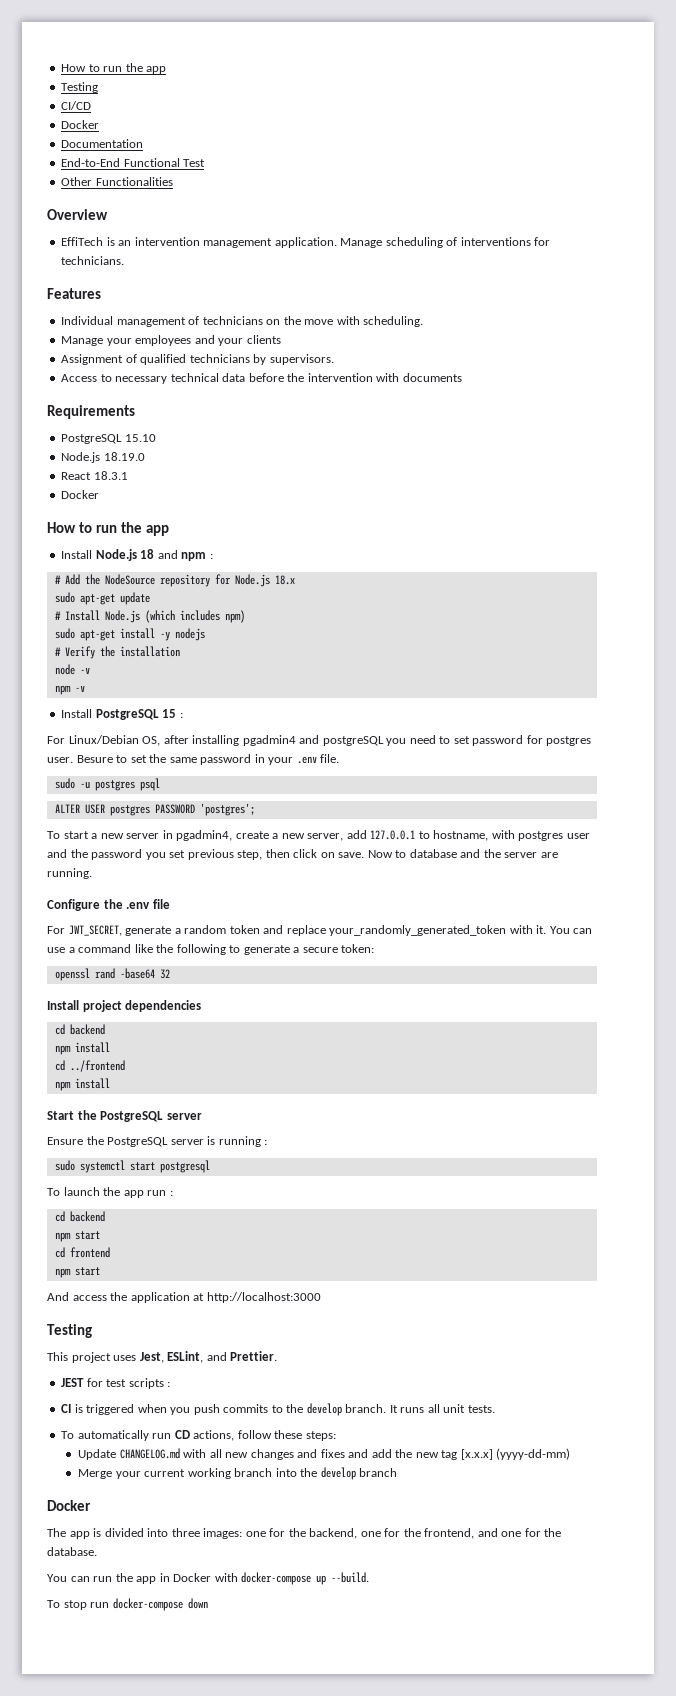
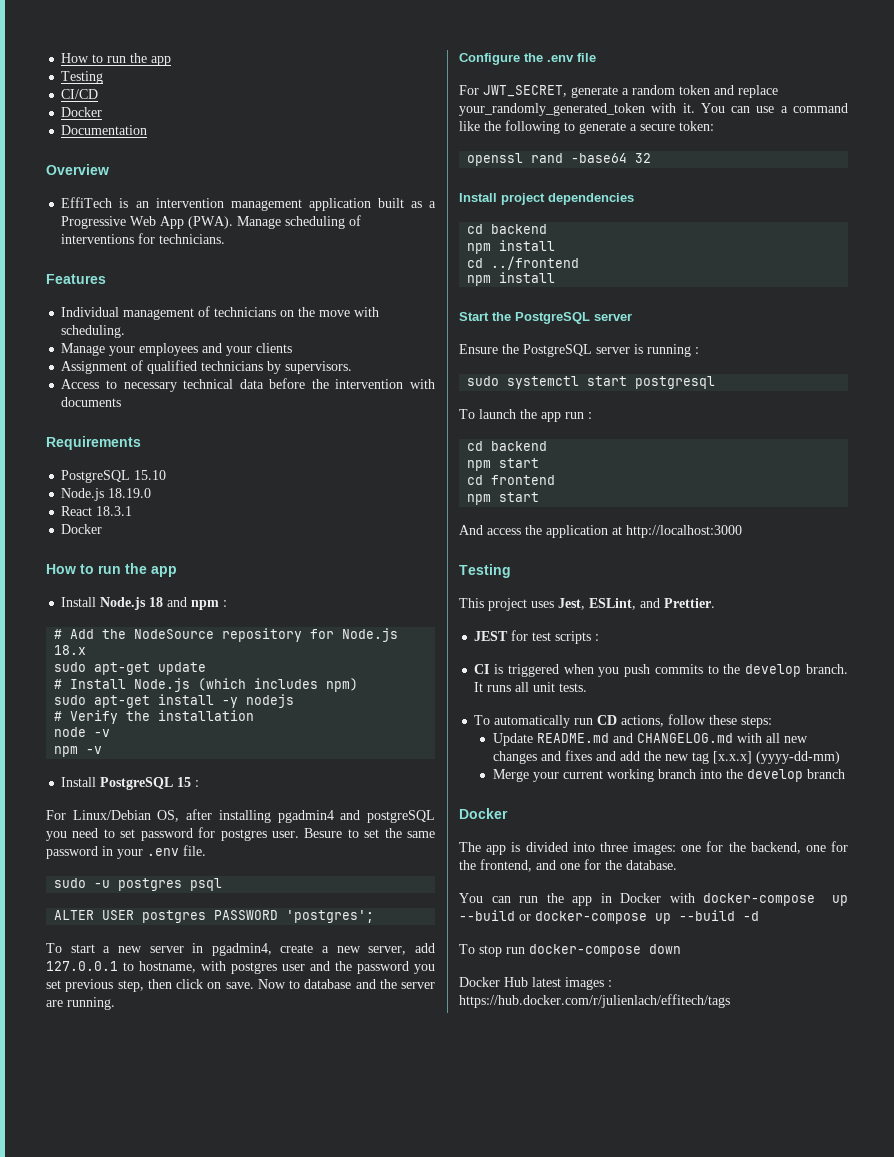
[61,158,206,167] [61,177,173,186] // End-to-End Functional Test // Other Functionalities -> (148, 130) none
[274,237,337,248] application. -> [308,198,436,211] [61,216,234,229] application built as a Progressive Web App (PWA).
(117, 1454) none -> [536,733,633,743] README.md and
[331,1572,370,1583] --build. -> [459,910,759,924] --build or docker-compose up --build -d
(208, 1603) none -> [459,977,612,990] [459,994,730,1008] // Docker Hub latest images : https://hub.docker.com/r/julienlach/effitech/tags

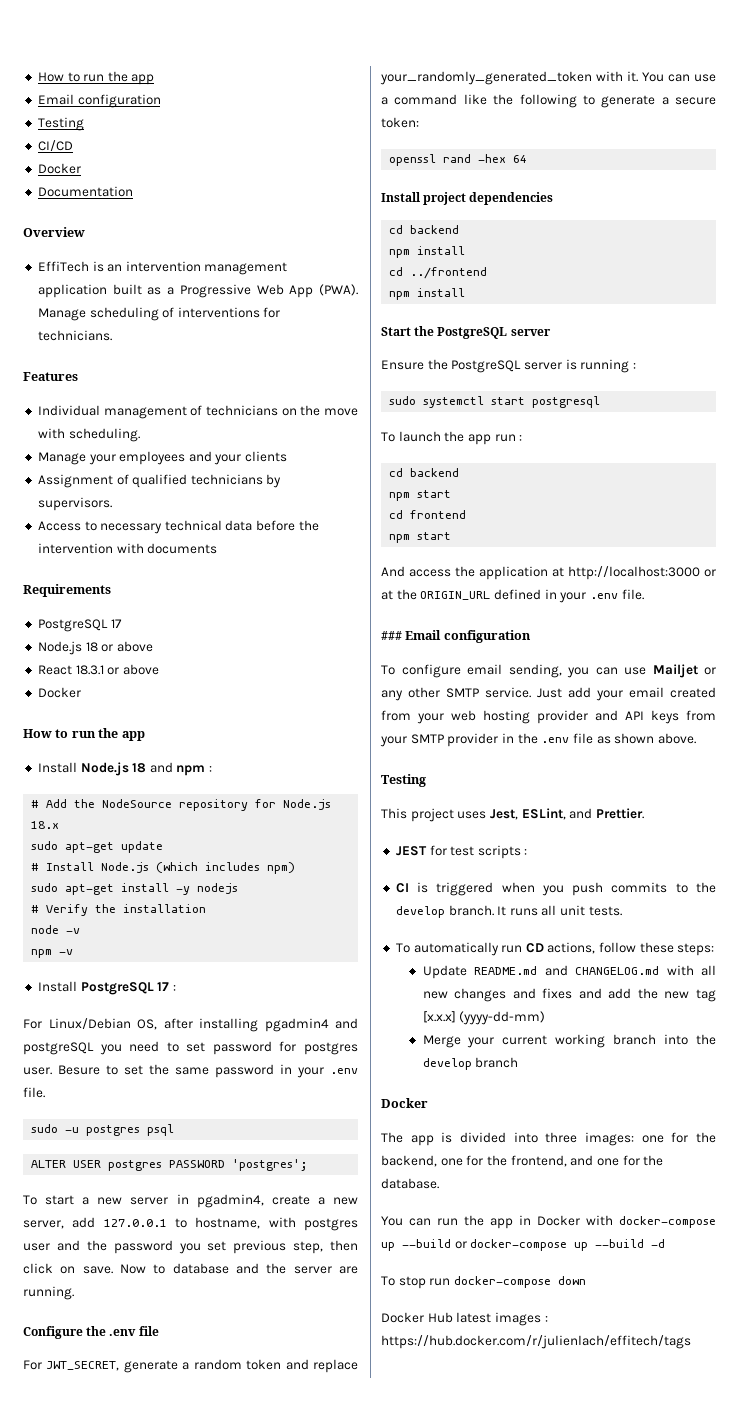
[61,53,172,66] How to run the app -> [37,71,155,85] [37,94,161,108] How to run the app // Email configuration
[134,470,167,480] [61,488,152,501] 15.10 // Node.js 18.19.0 -> [110,619,122,628] [37,641,153,655] 17 // Node.js 18 or above
(133, 511) none -> [107,664,159,675] or above
[177,777,192,787] 15 -> [157,982,170,991] 17
[571,153,652,163] -base64 32 -> [478,154,528,163] -hex 64
(742, 531) none -> [704,569,716,577] [381,589,644,603] [381,630,531,643] [381,664,716,678] [381,687,716,701] [381,710,716,724] [380,733,696,747] or at the ORIGIN_URL defined in your .env file. // ### Email configuration // To configure email sending, you can use Mailjet or any other SMTP service. Just add your email created from your web hosting provider and API keys from your SMTP provider in the .env file as shown above.

